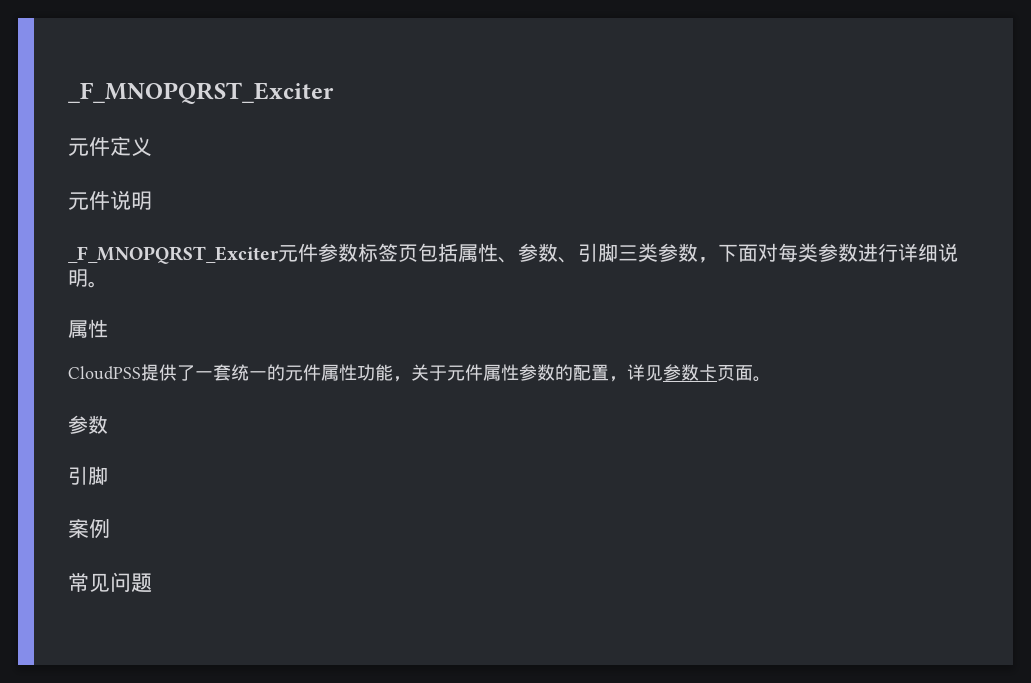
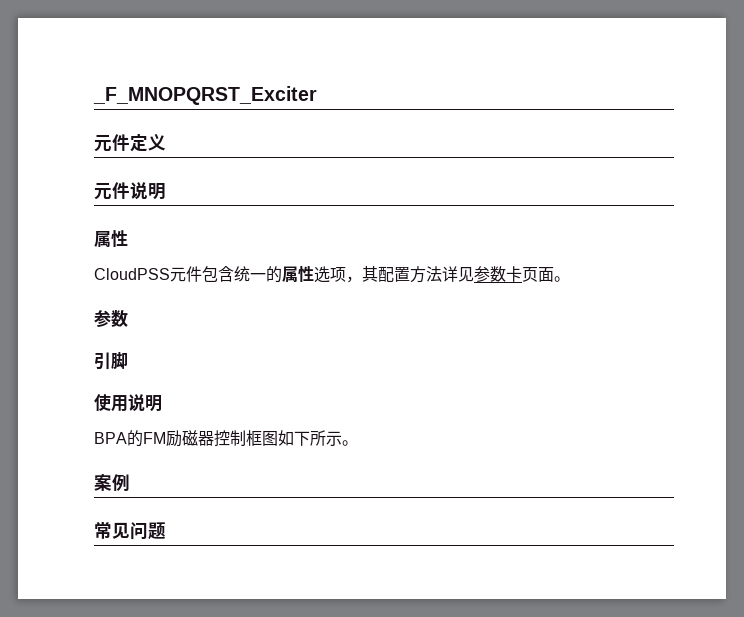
[68,243,958,264] [68,269,108,288] [68,319,108,338] [68,364,627,382] _F_MNOPQRST_Exciter元件参数标签页包括属性、参数、引脚三类参数，下面对每类参数进行详细说明。 // 属性 // CloudPSS提供了一套统一的元件属性功能，关于元件属性参数的配置， -> [94,230,128,247] [94,265,442,283] 属性 // CloudPSS元件包含统一的属性选项，其配置方法
(108, 475) none -> [94,394,162,412] [94,430,358,447] // 使用说明 // BPA的FM励磁器控制框图如下所示。

